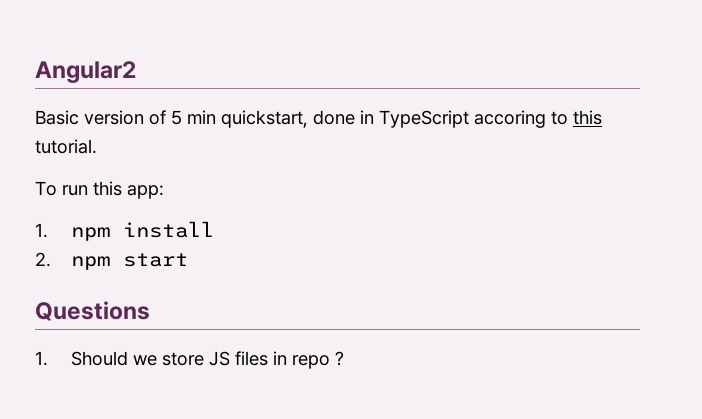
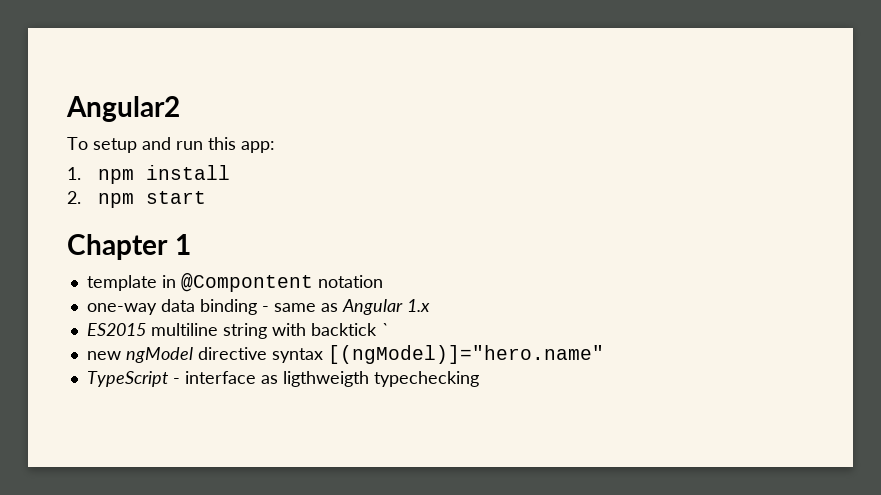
[35,110,602,128] [35,139,97,154] // Basic version of 5 min quickstart, done in TypeScript accoring to this tutorial. -> (180, 109) none
(57, 188) none -> [93,137,171,153] setup and
[35,301,150,321] [35,351,345,369] Questions // 1. Should we store JS files in repo ? -> [67,234,191,260] [86,273,383,292] [86,299,430,315] [86,323,388,339] [86,345,604,364] [86,371,479,387] Chapter 1 // template in @Compontent notation // one-way data binding - same as Angular 1.x // ES2015 multiline string with backtick ` // new ngModel directive syntax [(ngModel)]="hero.name" // TypeScript - interface as ligthweigth typechecking

